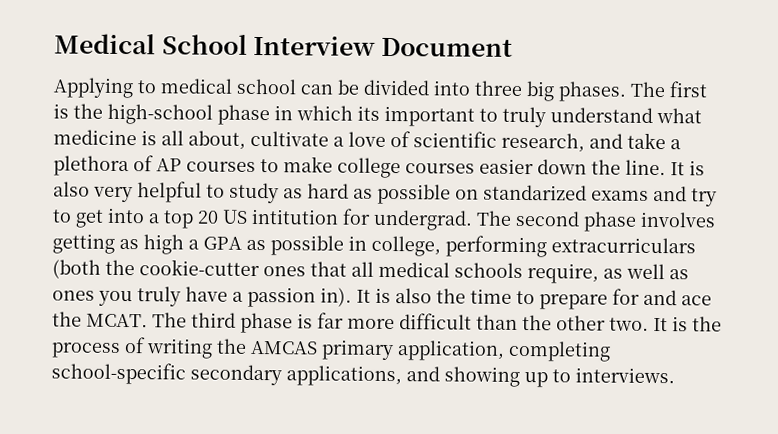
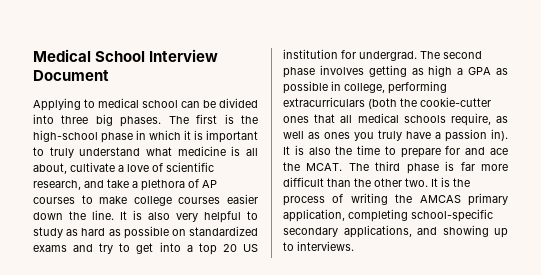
[357,105,380,121] its -> [184,130,203,140] it is
[483,184,587,201] standarized -> [189,226,258,236] standardized
[251,208,339,225] intitution -> [283,49,338,59] institution

